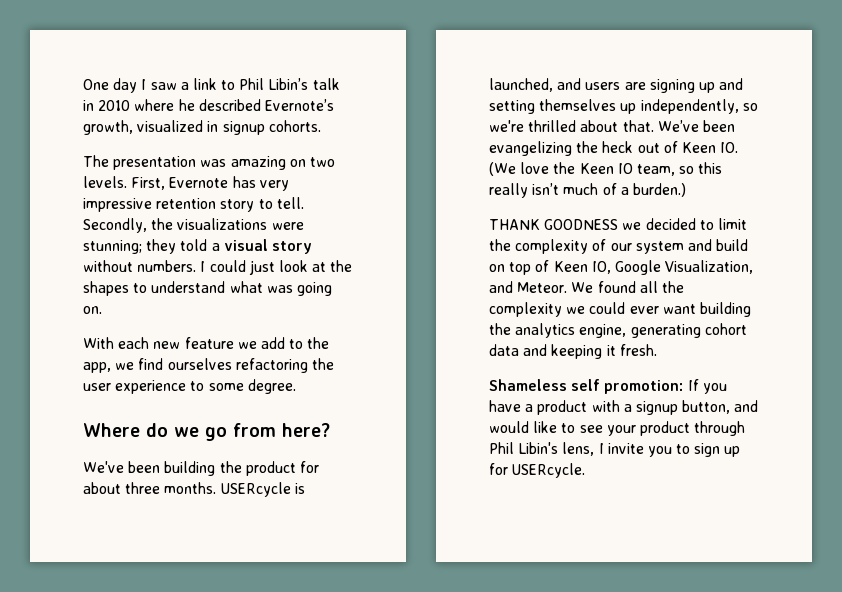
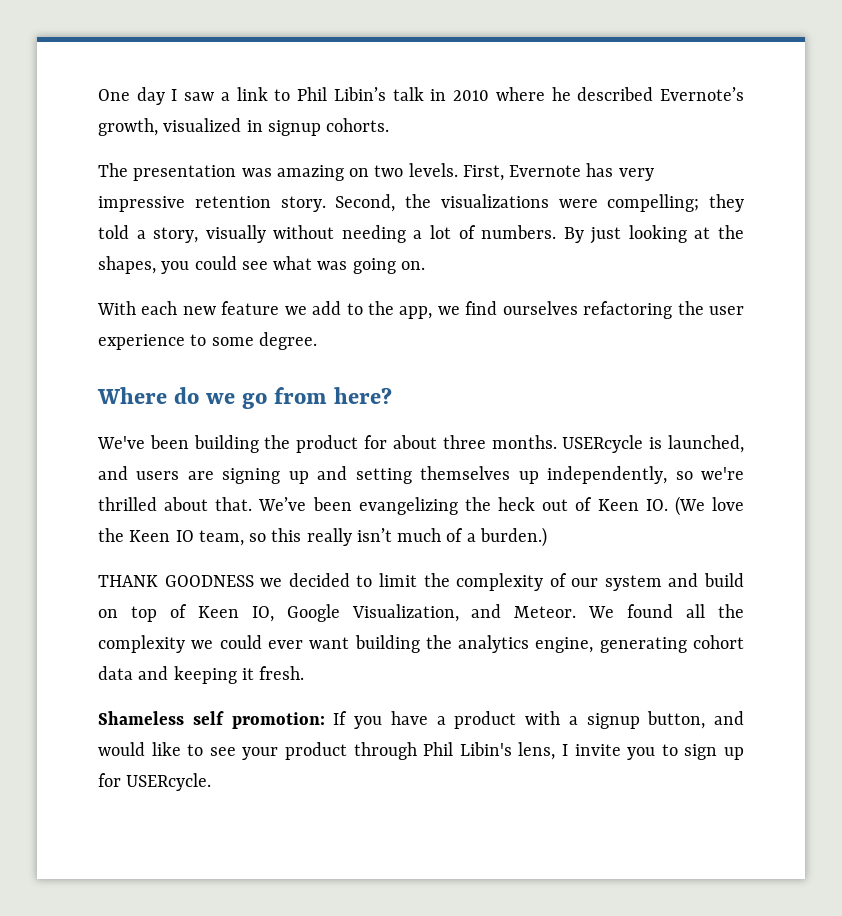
[220,197,304,212] [83,218,147,233] story to tell. Secondly, -> [280,194,396,212] story. Second,
[83,240,142,254] stunning; -> [607,194,700,212] compelling;
[223,239,312,254] [83,260,353,275] [83,281,226,296] visual story without numbers. I could just look at the shapes to understand -> [153,225,744,244] [98,256,268,274] story, visually without needing a lot of numbers. By just looking at the shapes, you could see

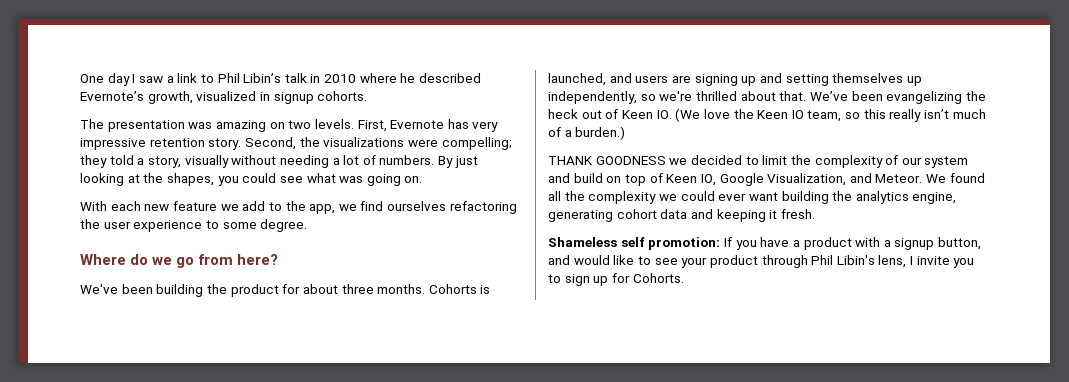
[562,435,644,453] USERcycle -> [428,284,477,294] Cohorts
[126,773,212,791] USERcycle. -> [632,273,684,283] Cohorts.

